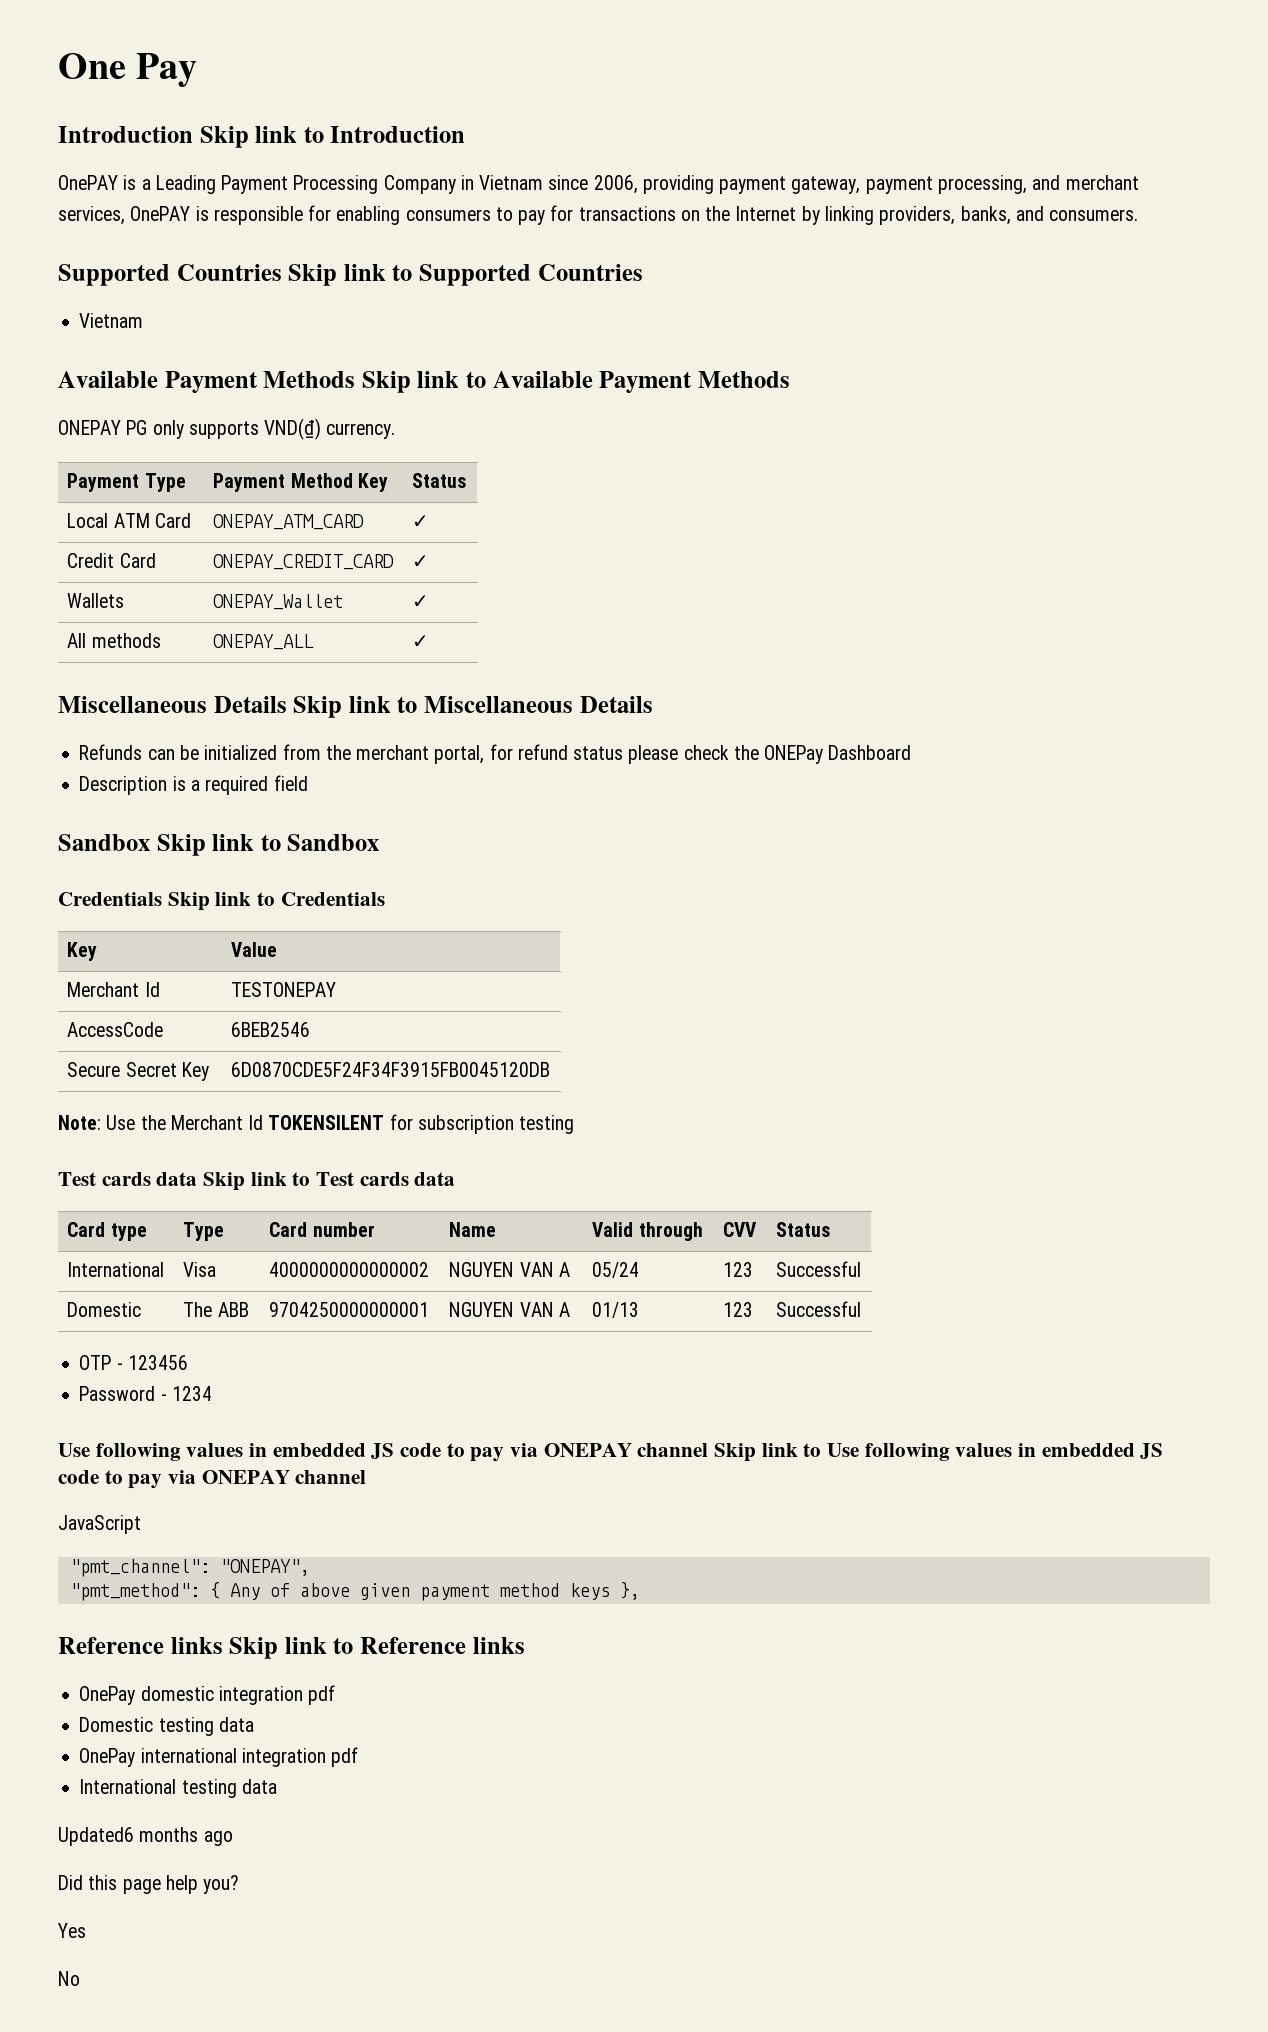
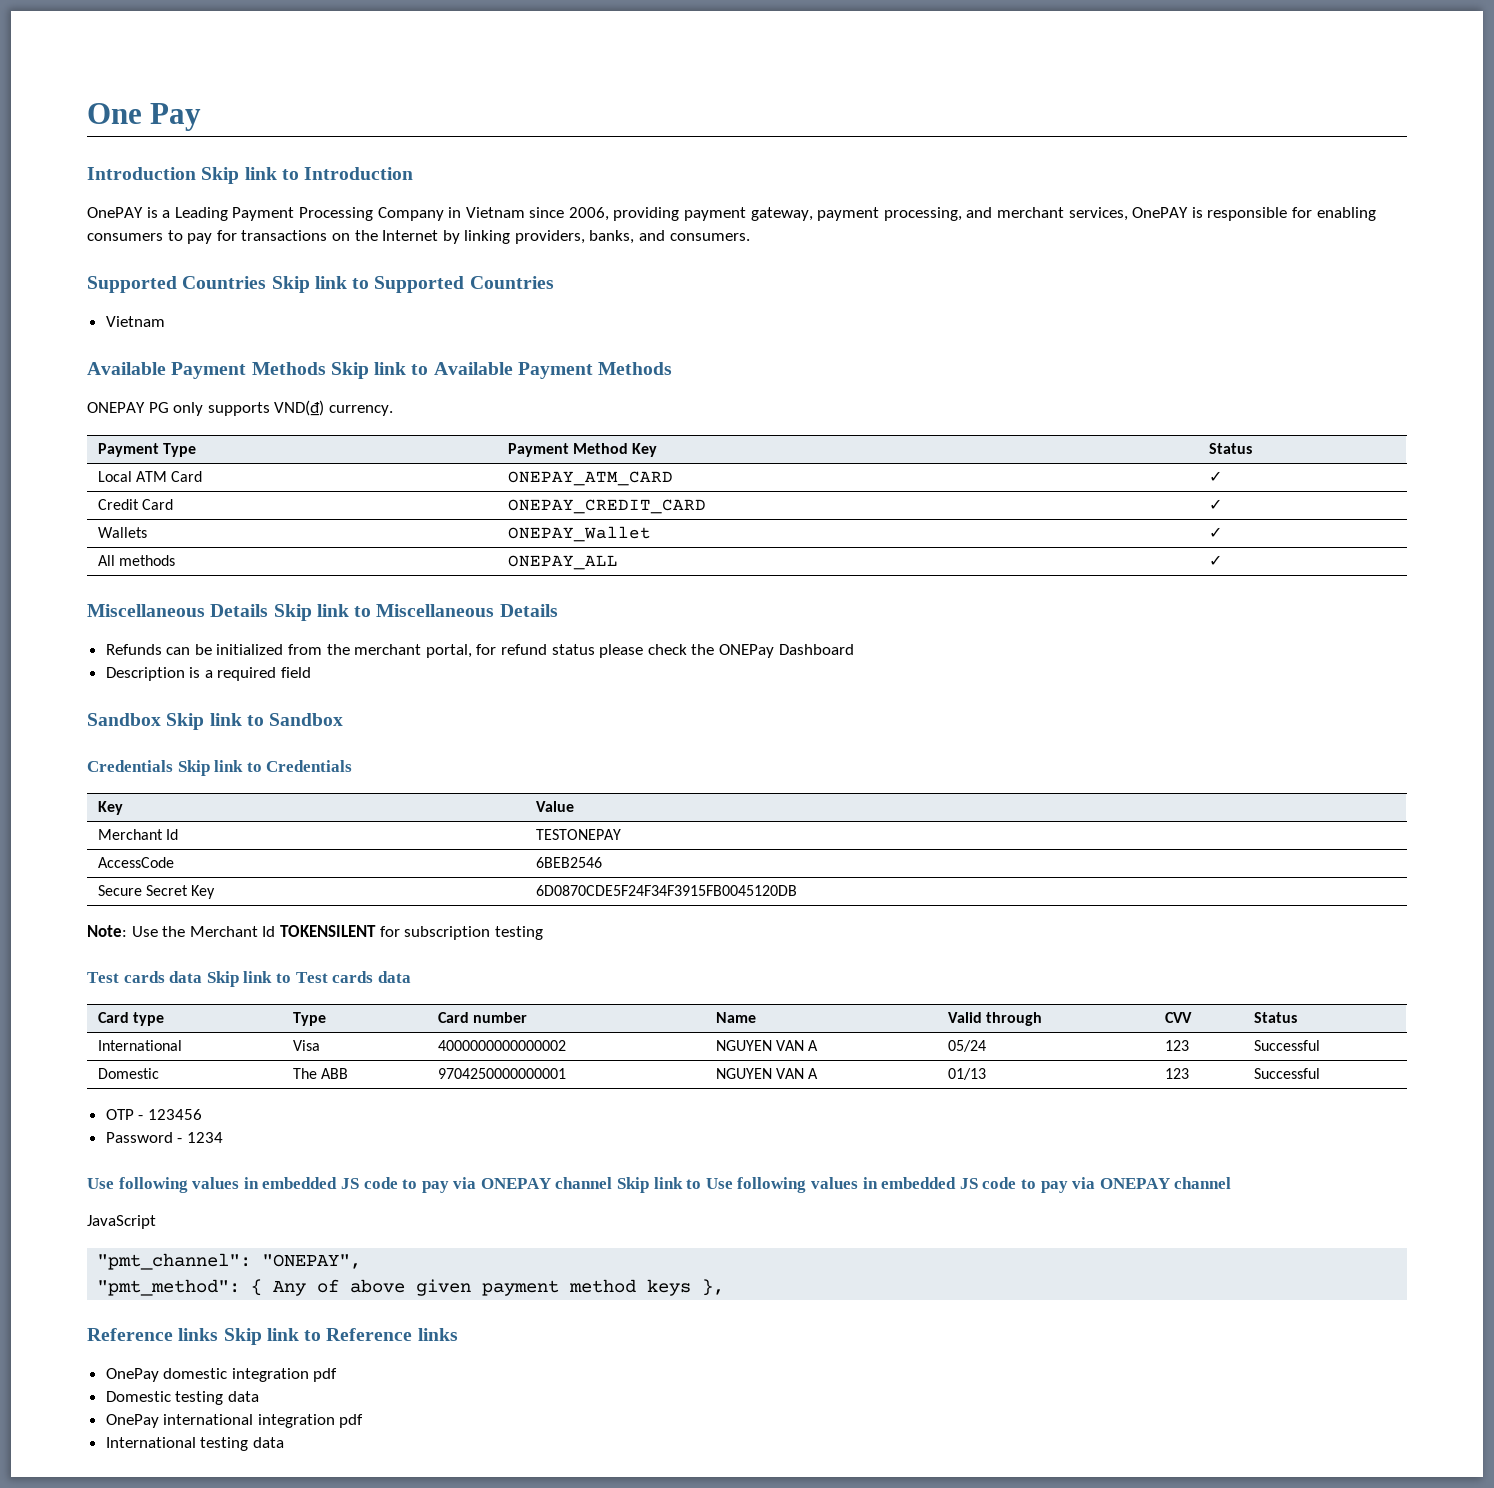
[58,1827,233,1846] [58,1875,240,1894] [58,1923,86,1938] [58,1971,80,1986] // Updated6 months ago // Did this page help you? // Yes // No -> (284, 1442) none

